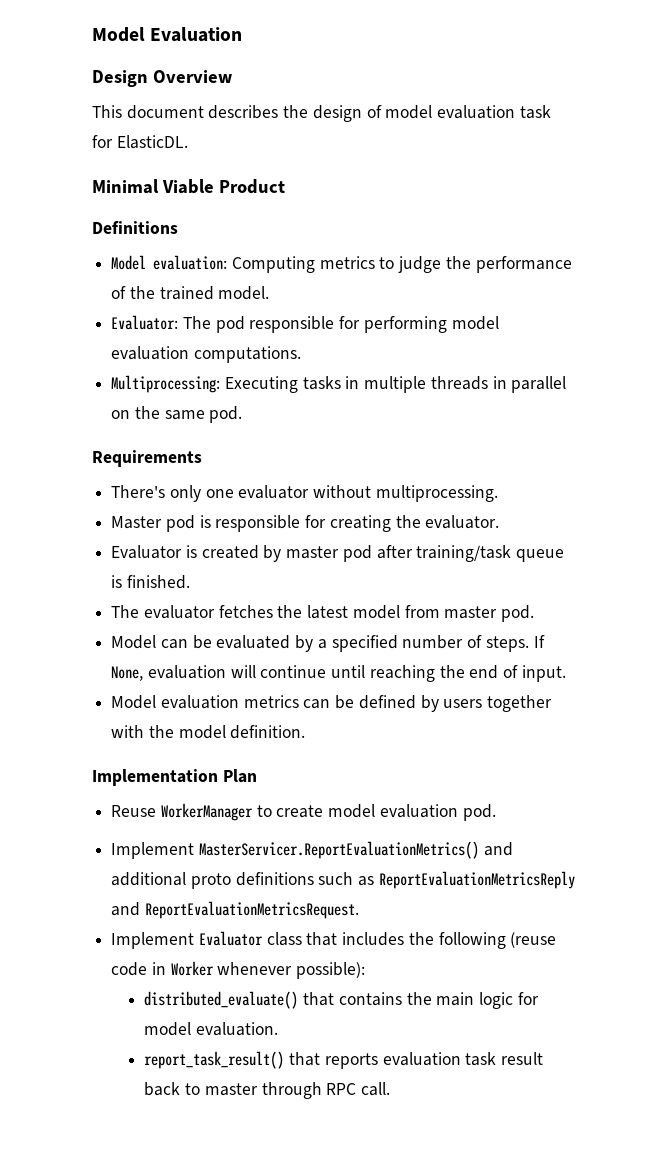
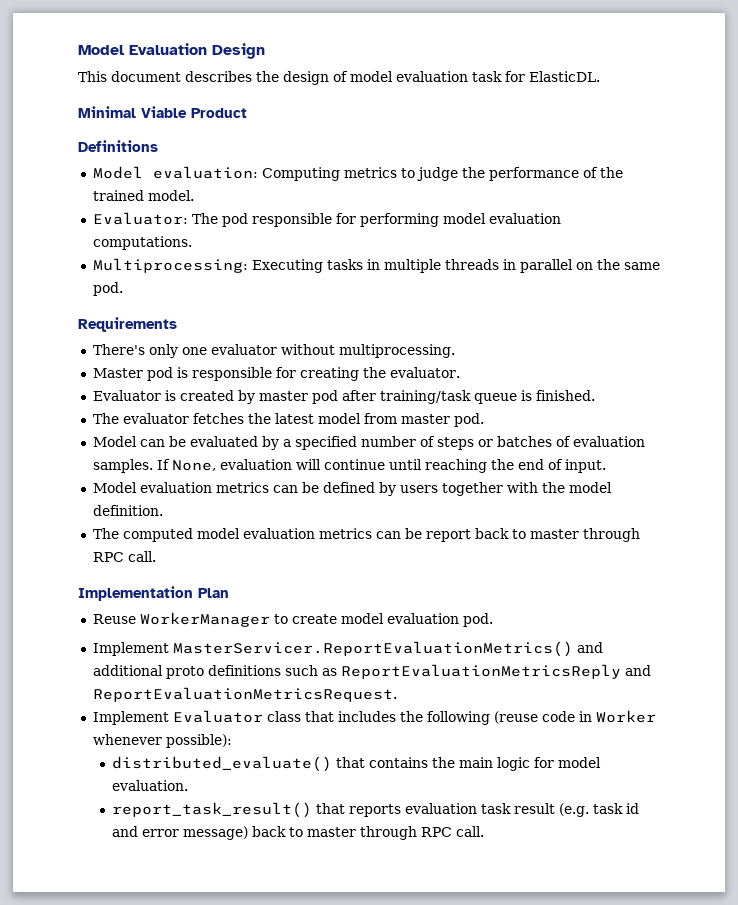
(243, 34) // -> (207, 49) none
[152,70,232,83] Overview -> (265, 51) none
[485,636,529,652] steps. -> [436,436,645,450] [92,459,153,473] steps or batches of evaluation samples.
(306, 732) none -> [92,528,640,542] [92,551,156,562] // The computed model evaluation metrics can be report back to master through RPC call.
(544, 1058) none -> [559,803,640,817] [112,826,249,840] (e.g. task id and error message)

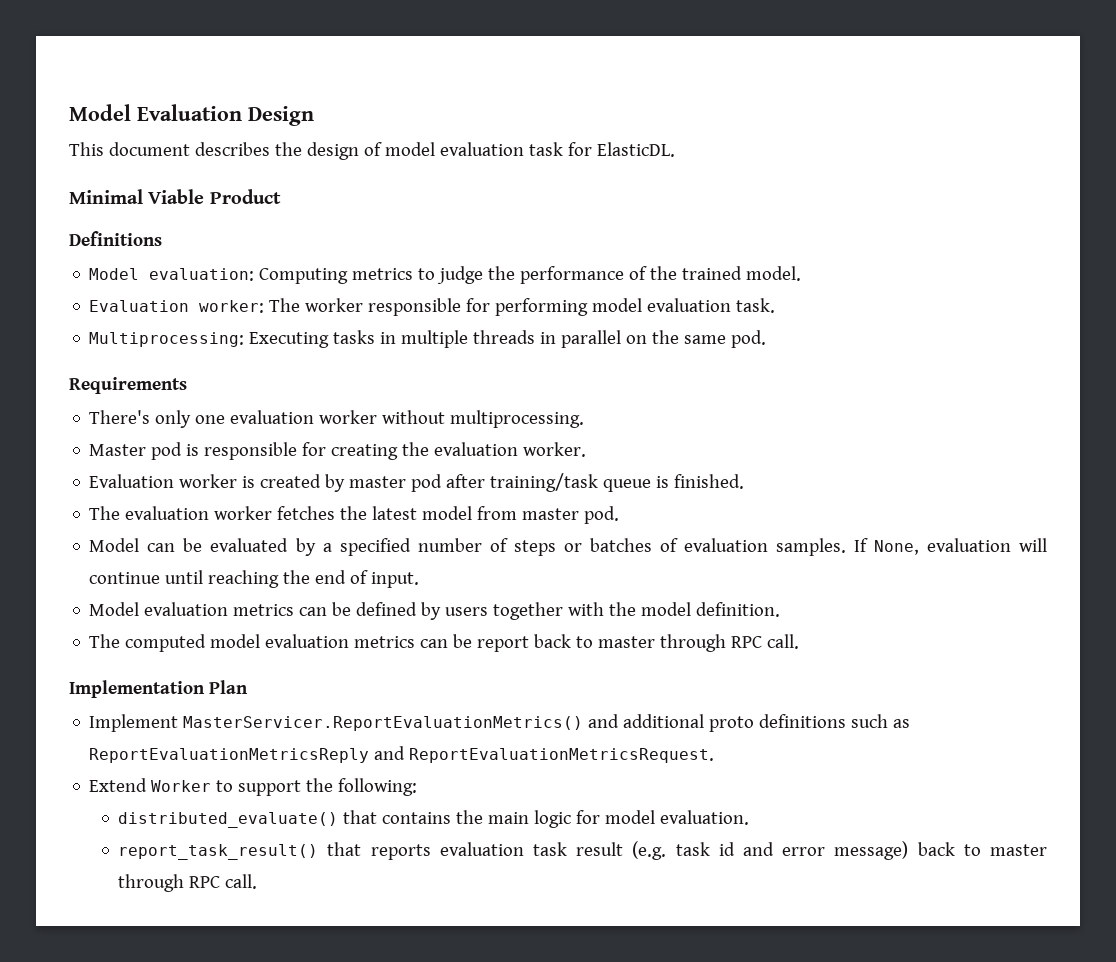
[92,212,248,227] Evaluator: The pod -> [89,298,364,313] Evaluation worker: The worker
[92,236,192,250] computations. -> [736,298,776,313] task.
[210,344,277,355] evaluator -> [230,410,378,424] evaluation worker
[389,367,460,378] [92,390,161,401] evaluator. // Evaluator -> [434,442,587,457] [89,474,238,488] evaluation worker. // Evaluation worker
[122,413,189,424] evaluator -> [125,506,273,520] evaluation worker
[92,612,493,627] // Reuse WorkerManager to create model evaluation pod. -> (248, 687) none
[92,710,656,725] [92,734,232,748] Implement Evaluator class that includes the following (reuse code in Worker whenever possible): -> [89,778,418,796] Extend Worker to support the following:

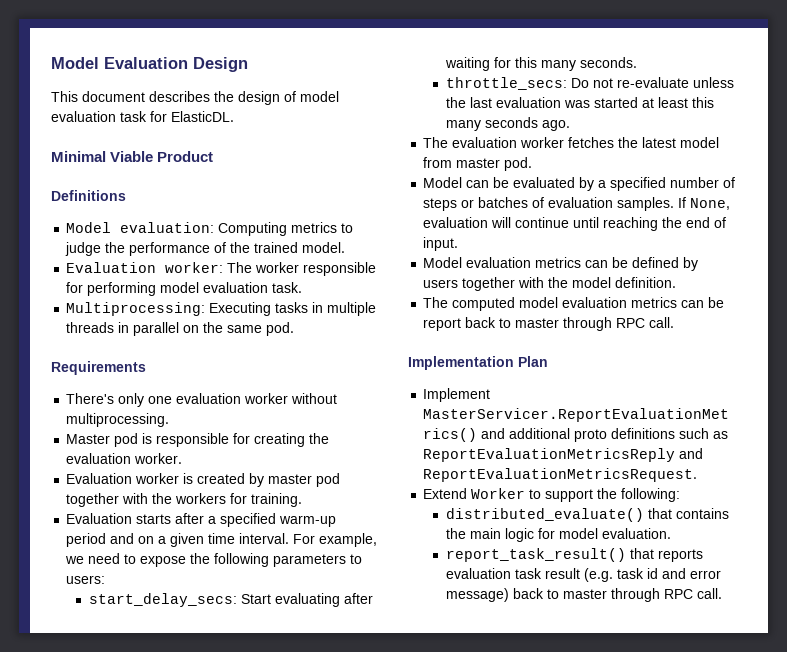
[446,473,745,492] after training/task queue is finished. -> [66,493,303,507] [66,513,337,527] [66,533,378,547] [65,553,363,567] [66,575,106,584] [88,593,373,607] [444,57,637,71] [445,77,734,90] [445,97,714,108] [445,117,570,131] together with the workers for training. // Evaluation starts after a specified warm-up period and on a given time interval. For example, we need to expose the following parameters to users: // start_delay_secs: Start evaluating after waiting for this many seconds. // throttle_secs: Do not re-evaluate unless the last evaluation was started at least this many seconds ago.

